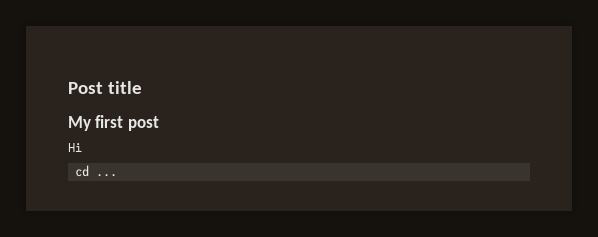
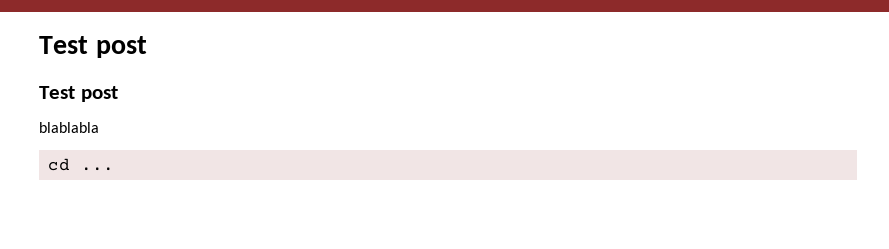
[68,81,143,94] [68,115,159,131] [68,143,82,152] Post title // My first post // Hi -> [39,36,147,58] [39,86,118,102] [39,122,99,133] Test post // Test post // blablabla

